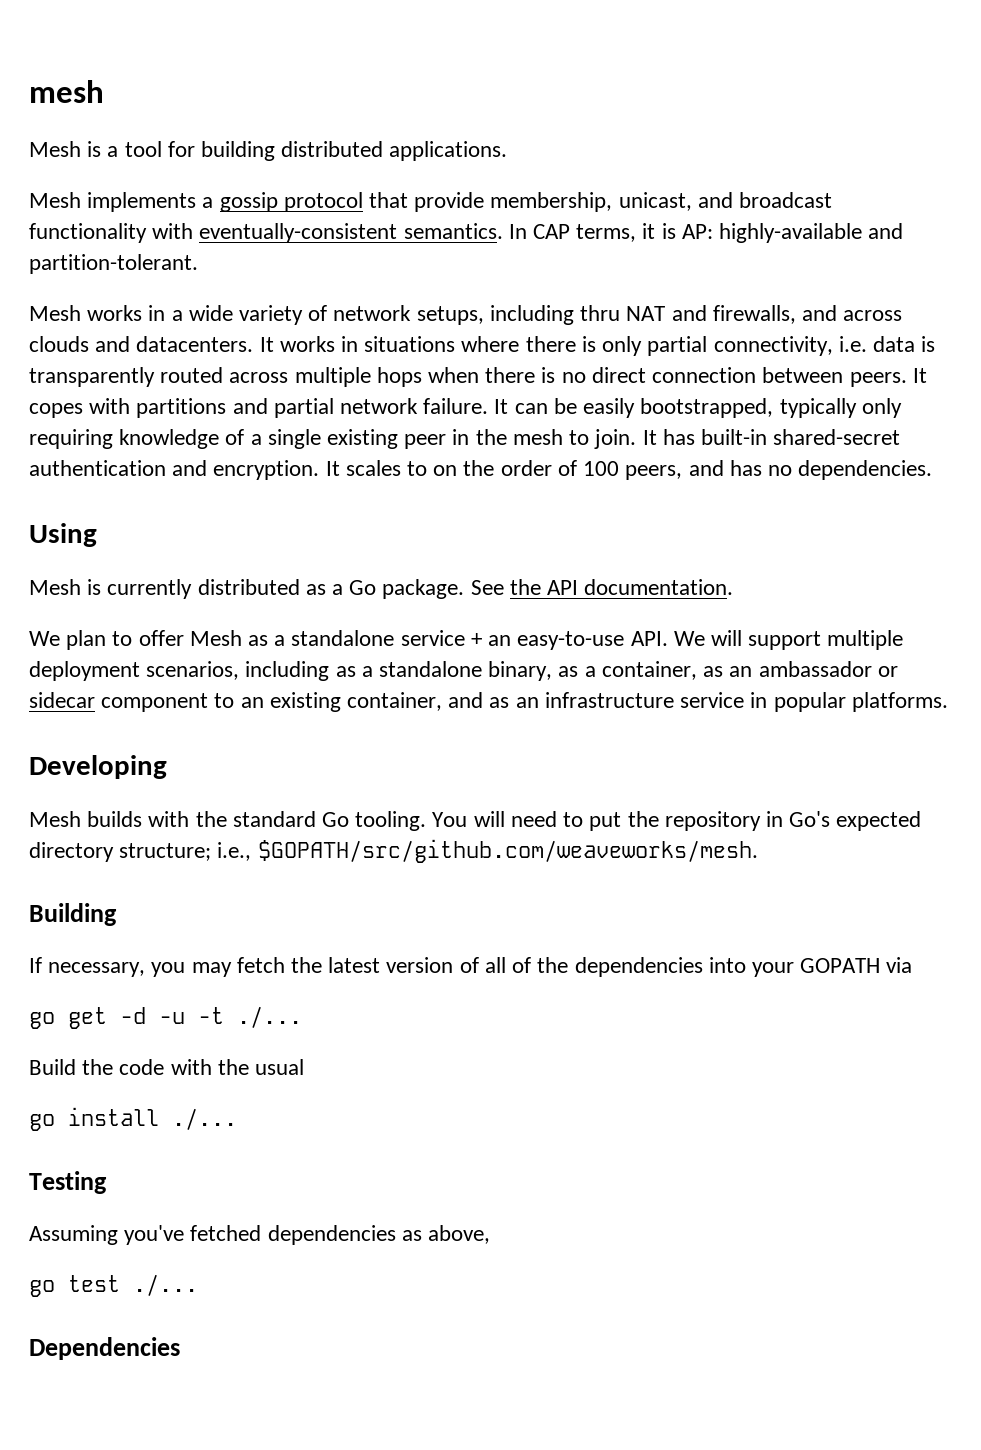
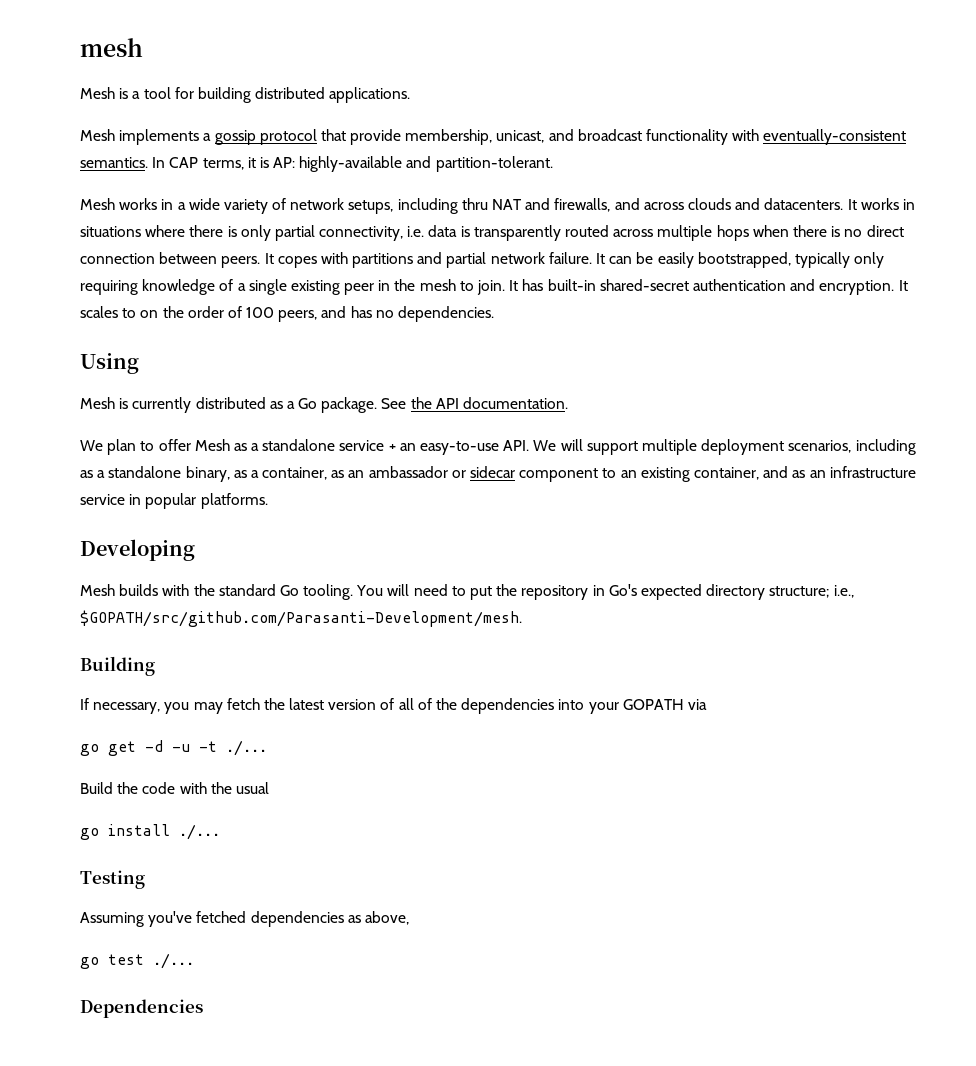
[257,839,758,863] $GOPATH/src/github.com/weaveworks/mesh. -> [80,610,522,627] $GOPATH/src/github.com/Parasanti-Development/mesh.

